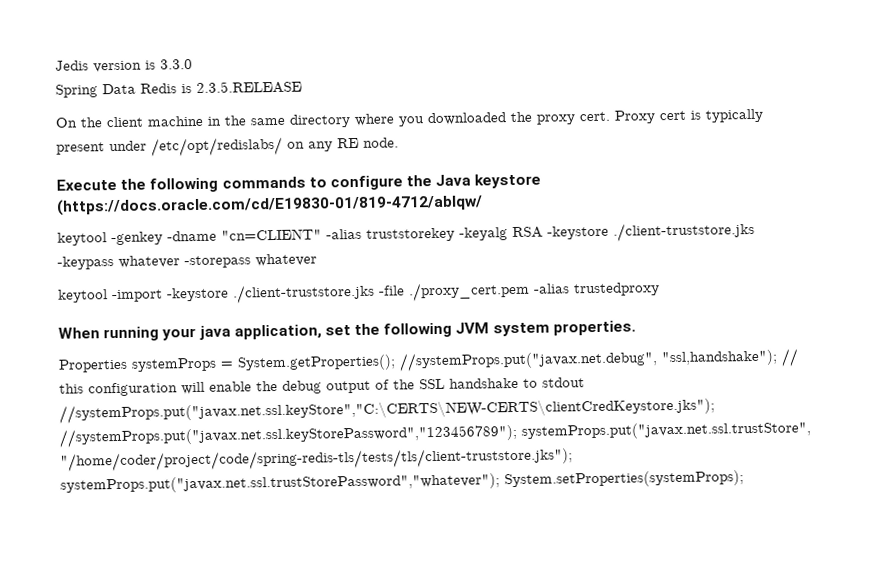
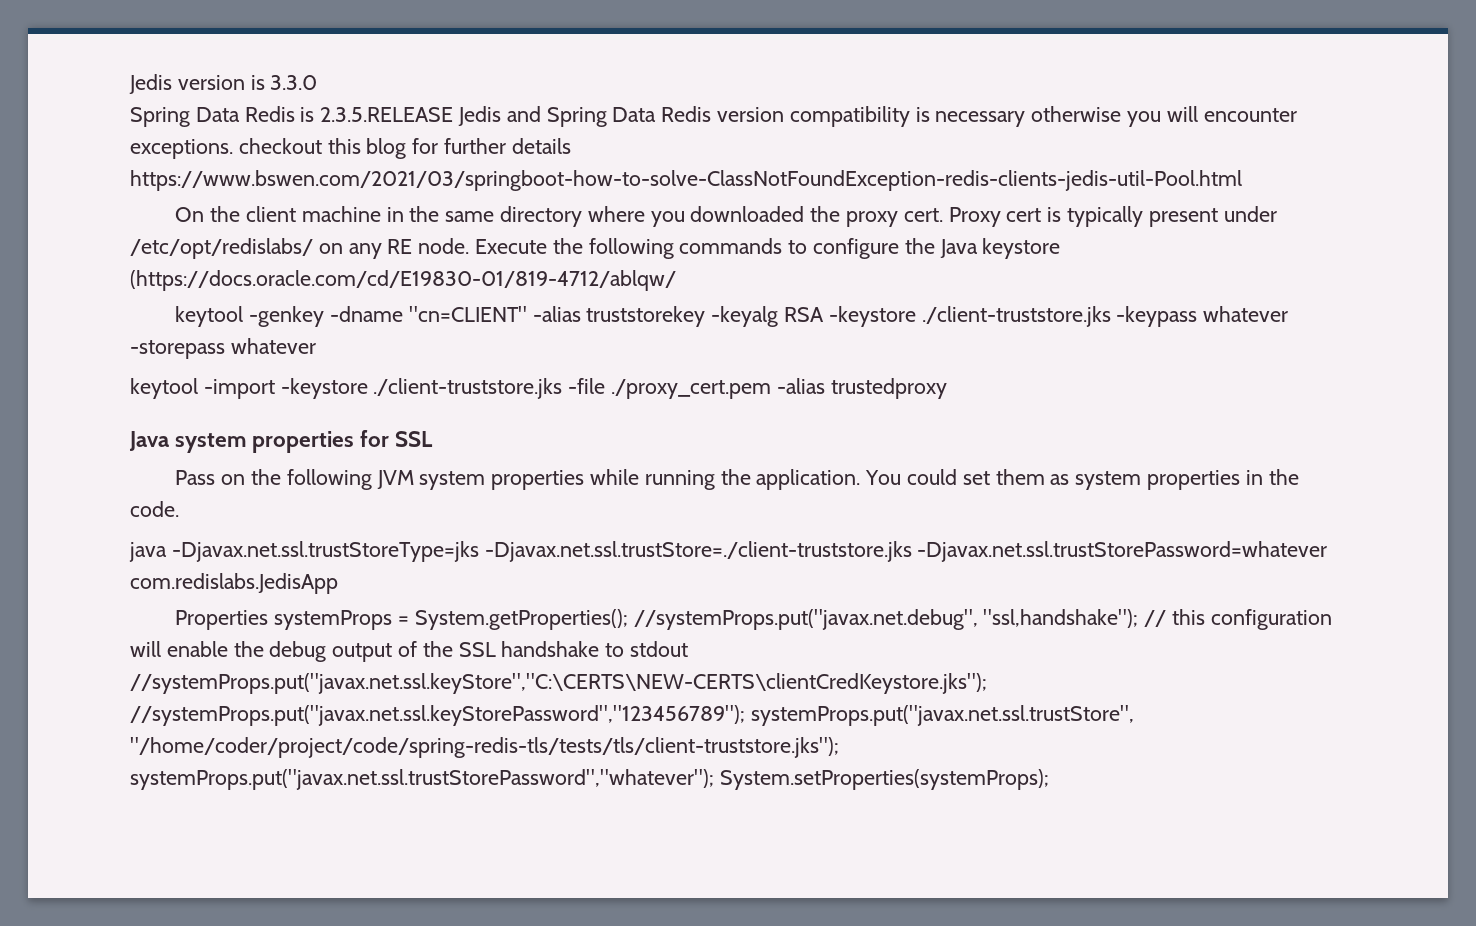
(302, 87) none -> [458,106,1297,127] [130,138,571,159] [130,170,1242,191] Jedis and Spring Data Redis version compatibility is necessary otherwise you will encounter exceptions. checkout this blog for further details https://www.bswen.com/2021/03/springboot-how-to-solve-ClassNotFoundException-redis-clients-jedis-util-Pool.html
(399, 142) // -> (470, 246) none
[58,320,636,342] When running your java application, set the following JVM system properties. -> [129,430,434,453] [175,469,1299,490] [130,501,179,517] [129,541,1328,562] [130,573,338,594] Java system properties for SSL // Pass on the following JVM system properties while running the application. You could set them as system properties in the code. // java -Djavax.net.ssl.trustStoreType=jks -Djavax.net.ssl.trustStore=./client-truststore.jks -Djavax.net.ssl.trustStorePassword=whatever com.redislabs.JedisApp

